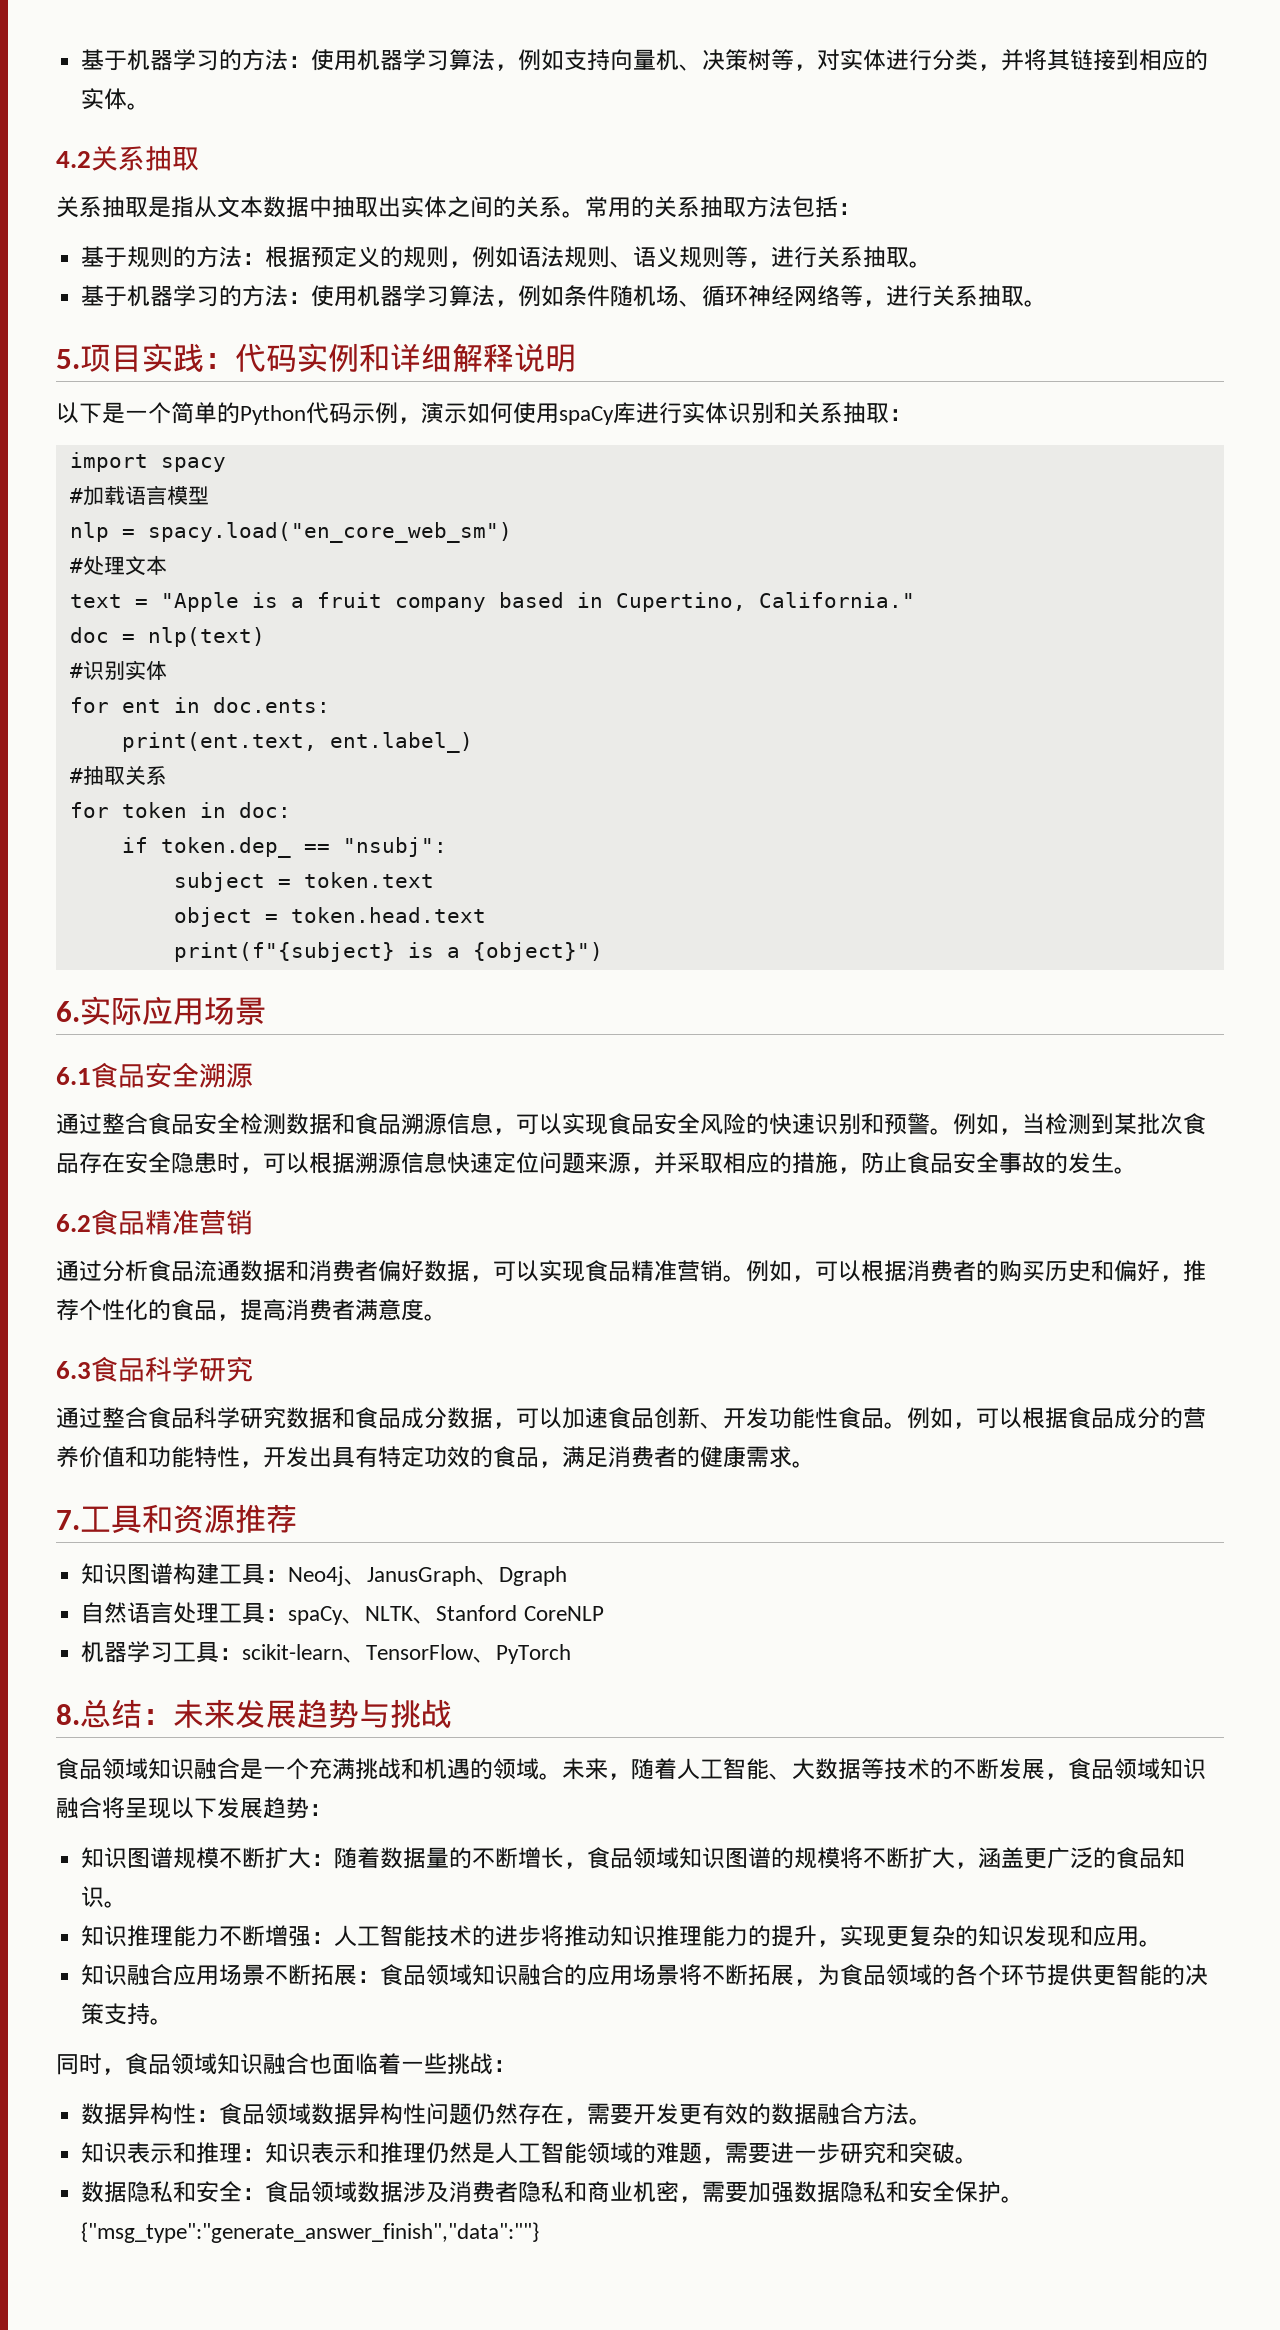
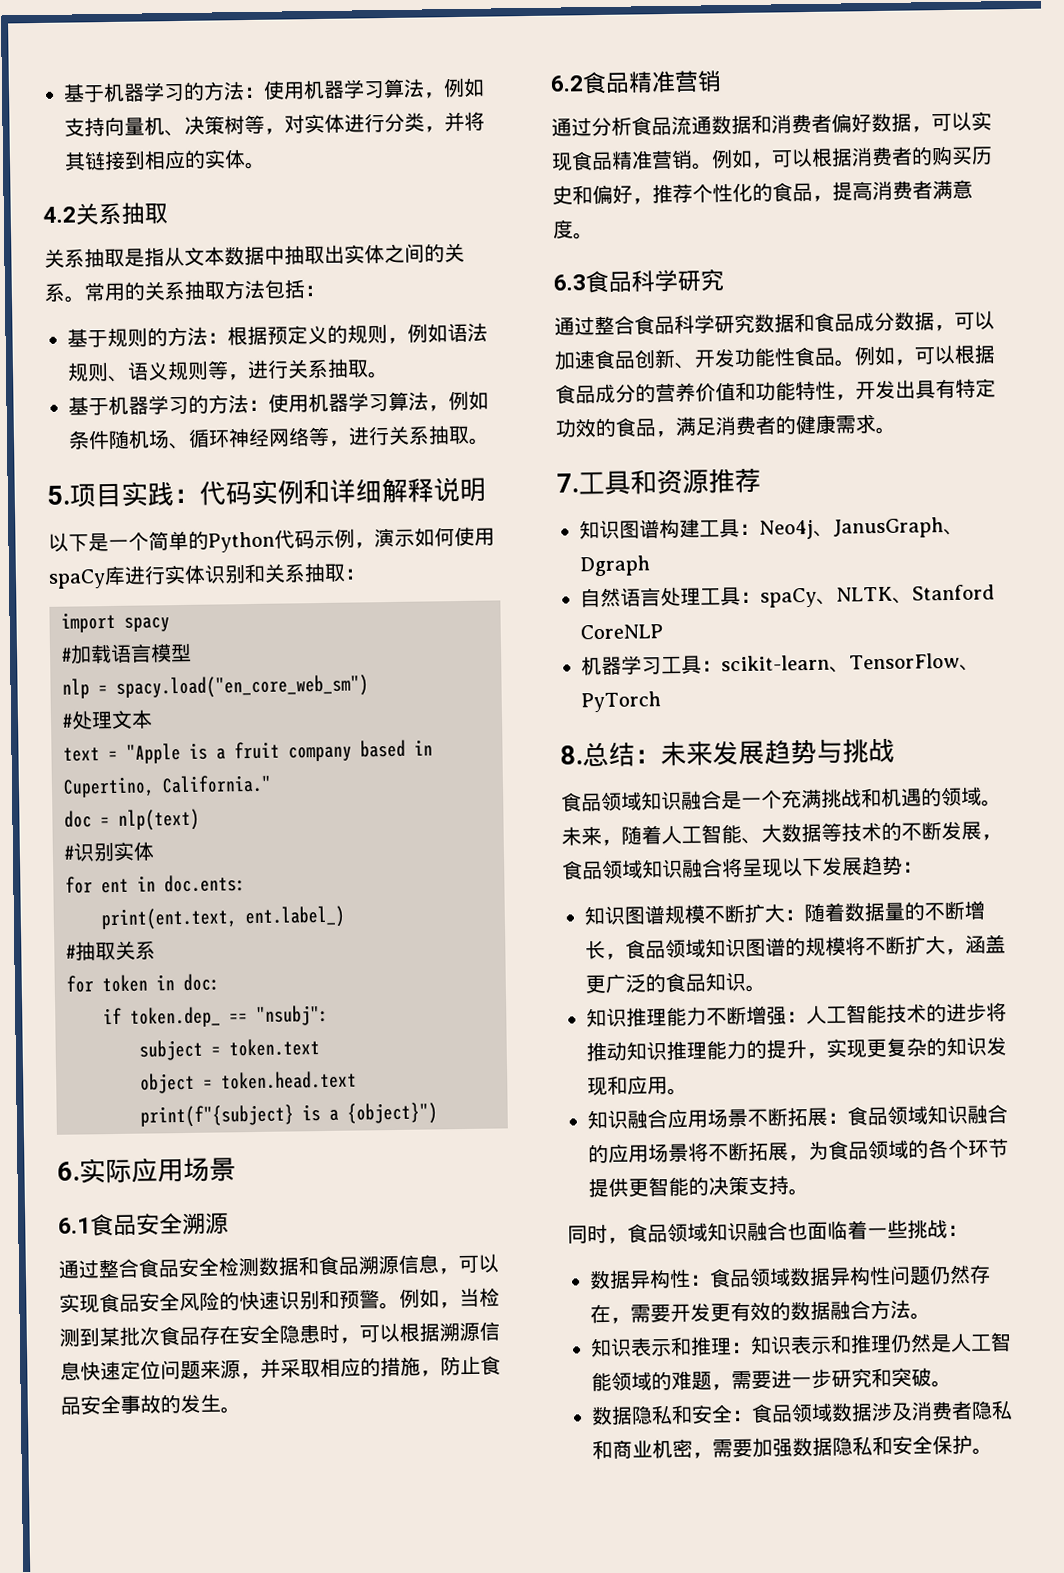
[81,2222,540,2243] {"msg_type":"generate_answer_finish","data":""} -> (993, 1451) none

